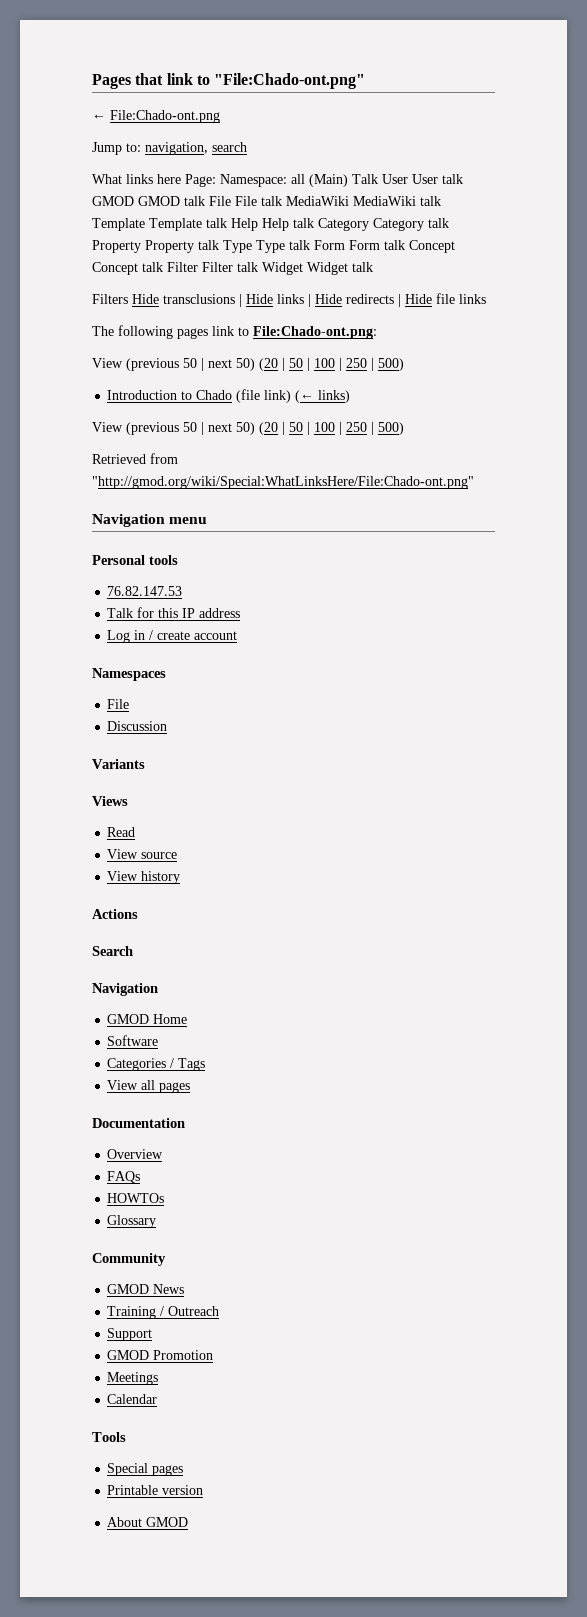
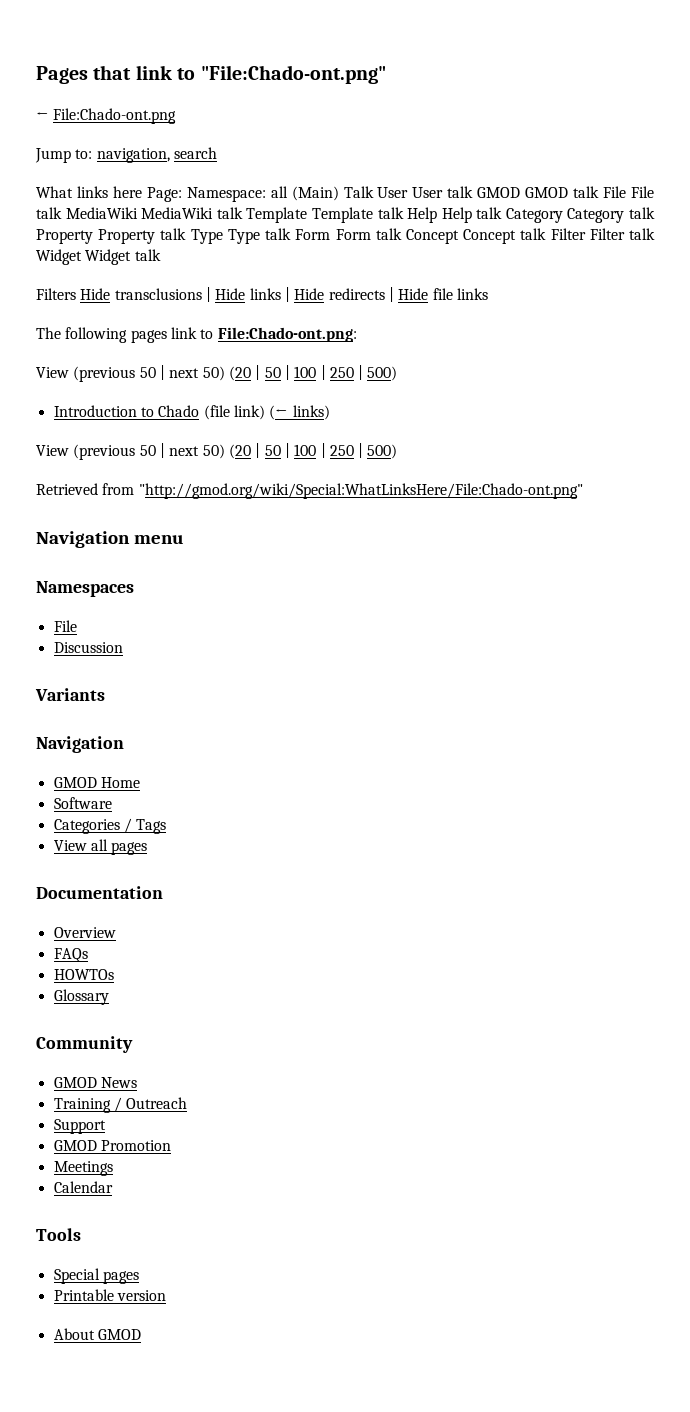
[92,555,178,565] [107,586,183,596] [107,607,241,618] [107,630,238,643] [92,668,166,681] [107,699,130,709] [107,721,168,731] [92,759,145,769] [92,796,128,806] [107,827,136,837] [107,849,178,859] [107,871,181,884] [92,909,138,919] [92,946,133,956] Personal tools // 76.82.147.53 // Talk for this IP address // Log in / create account // Namespaces // File // Discussion // Variants // Views // Read // View source // View history // Actions // Search -> [36,581,134,597] [53,620,77,632] [53,642,123,653] [35,688,105,701] Namespaces // File // Discussion // Variants

